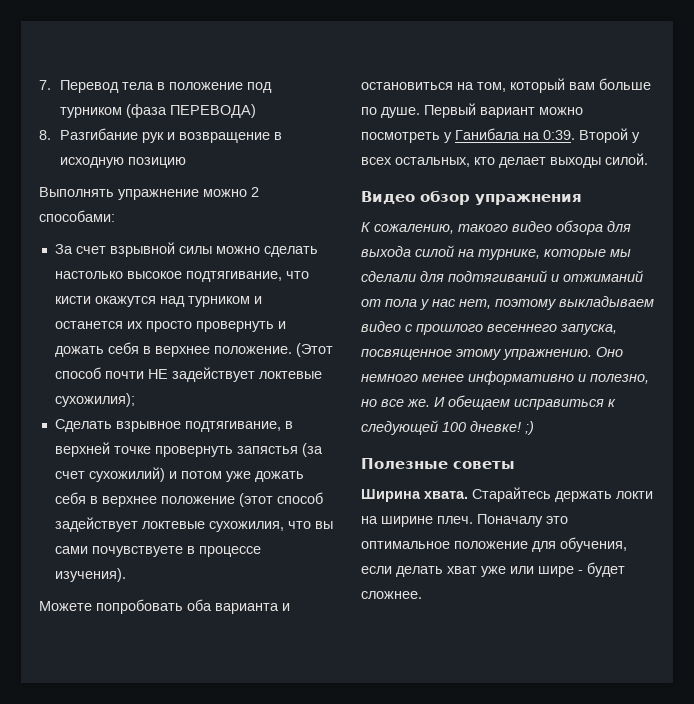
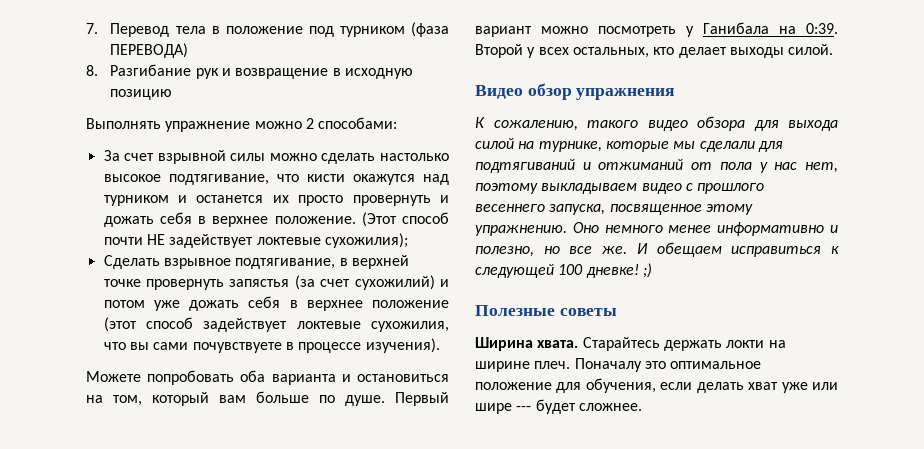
[578,570,583,574] - -> [516,406,532,411] ---

